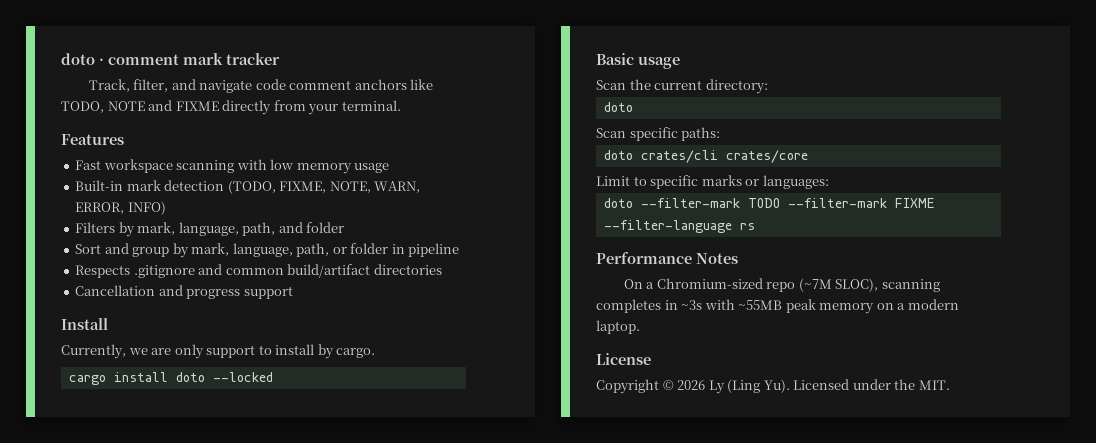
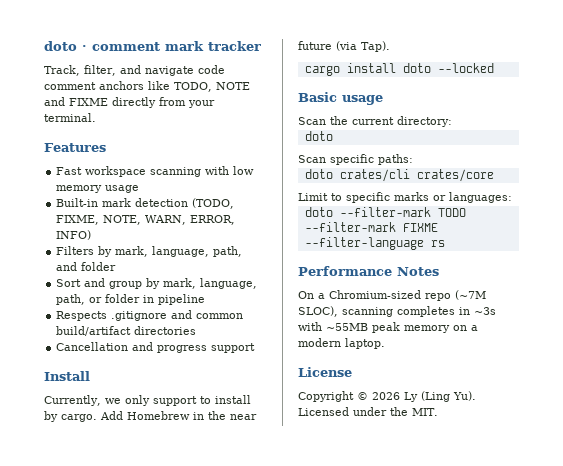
[151,348,172,355] are -> (121, 401) none
(376, 353) none -> [100,411,257,420] [298,41,390,52] Add Homebrew in the near future (via Tap).

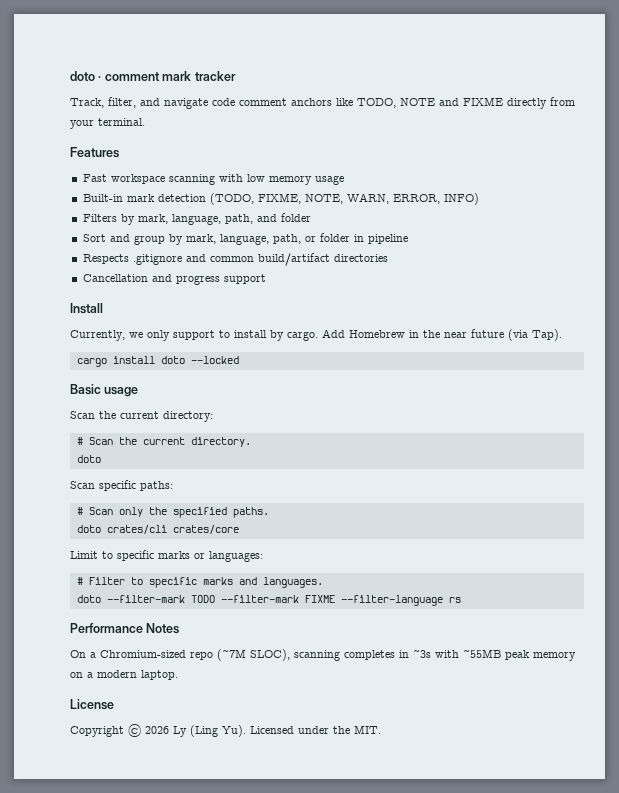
(452, 121) none -> [76,437,251,447] // # Scan the current directory.
(413, 159) none -> [76,507,269,518] // # Scan only the specified paths.
(512, 197) none -> [76,577,323,588] // # Filter to specific marks and languages.

